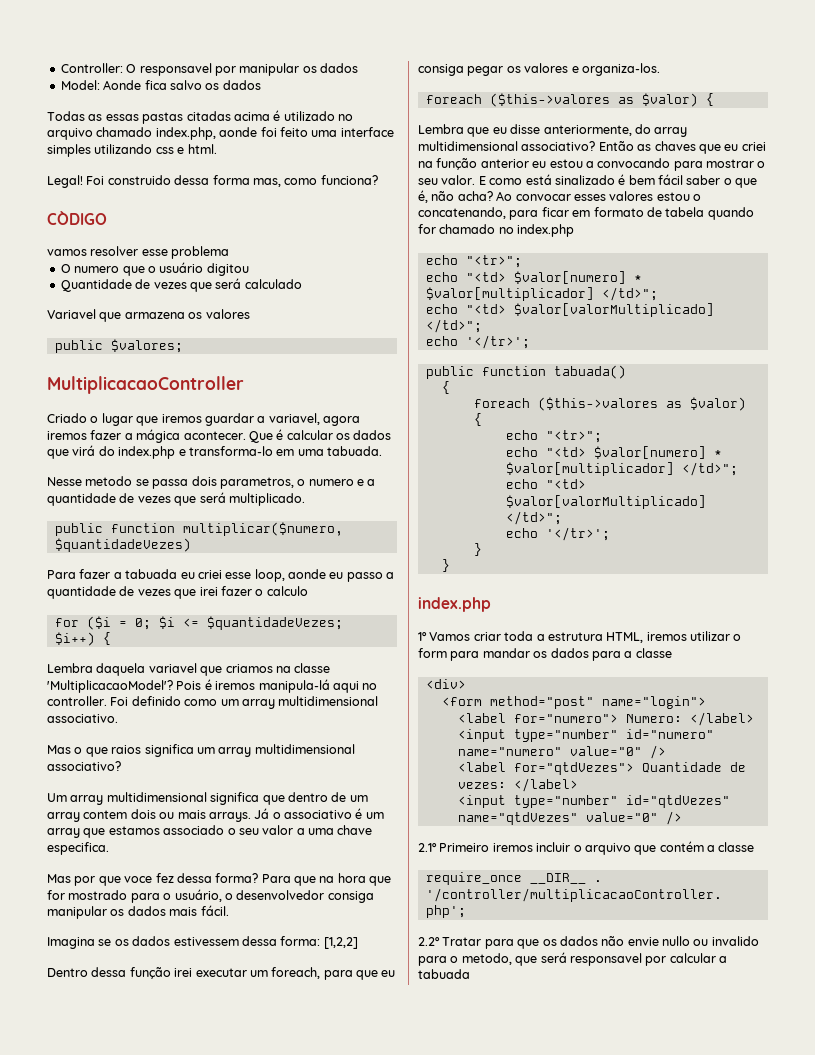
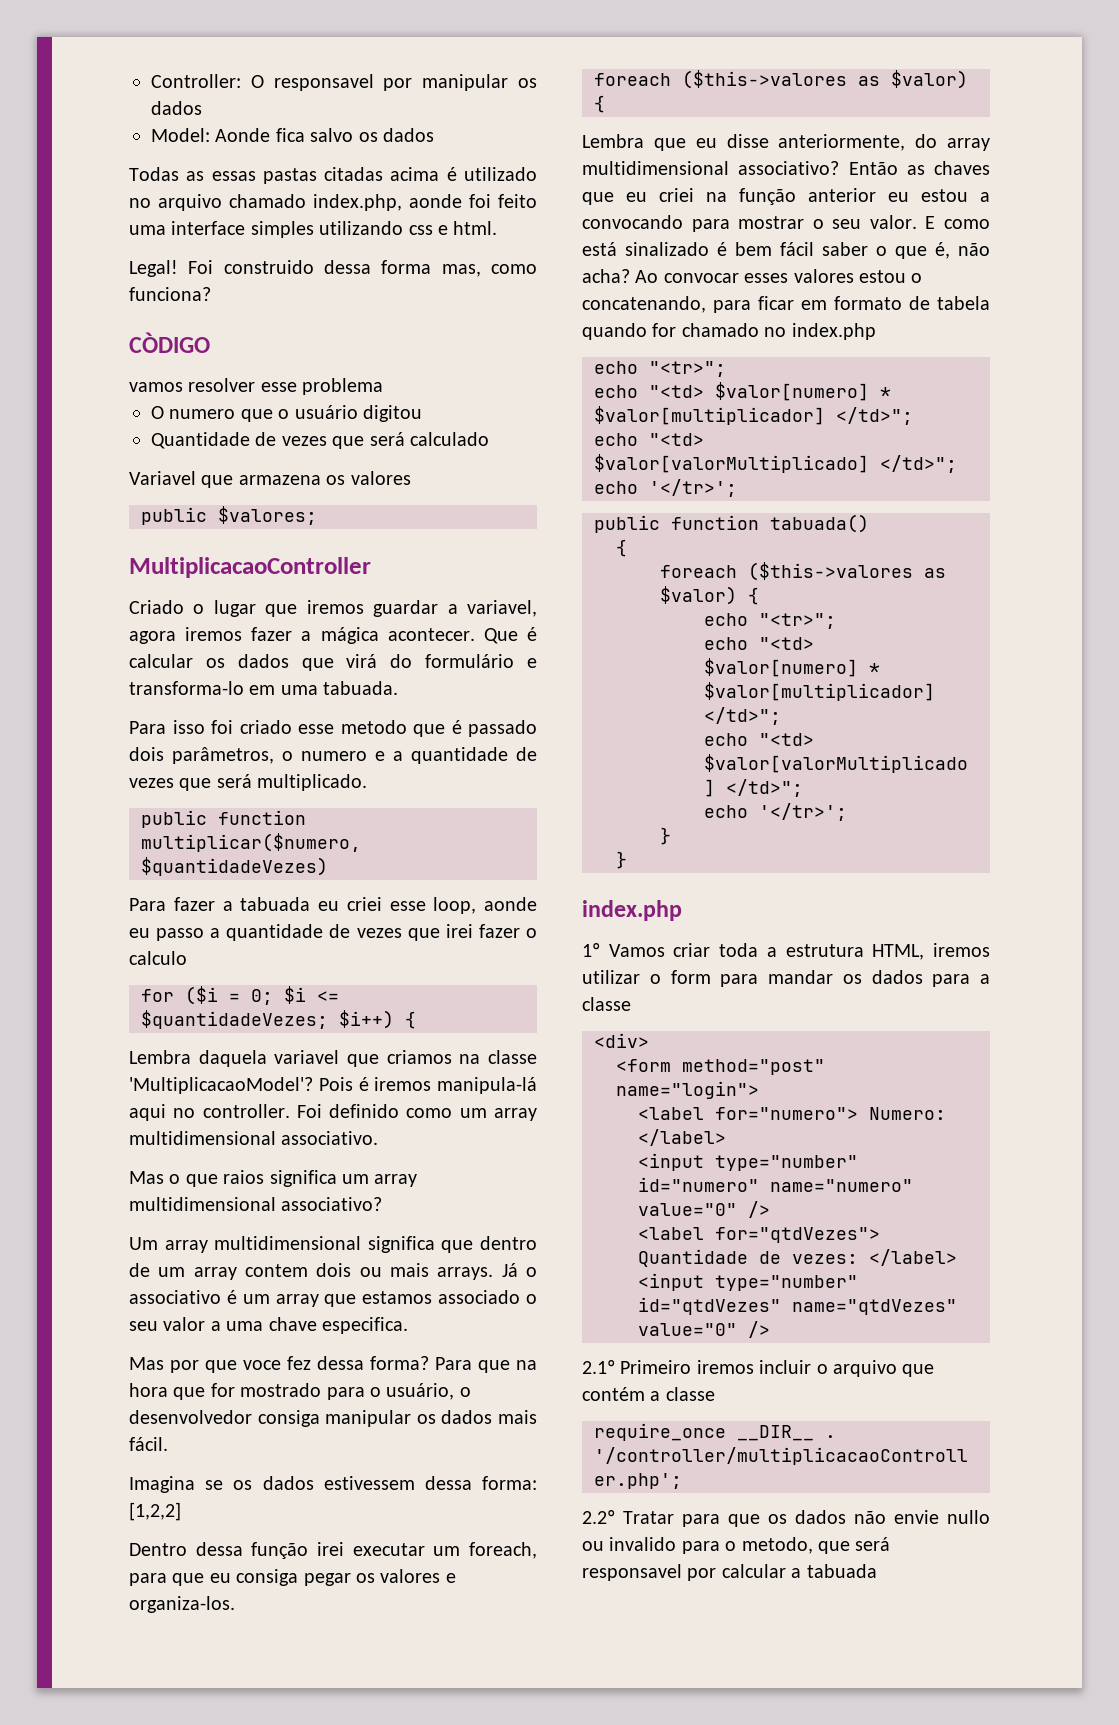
[118,446,176,459] index.php -> [425,654,515,668] formulário
[47,476,294,489] Nesse metodo se passa dois parametros, -> [129,720,537,737] [129,747,274,764] Para isso foi criado esse metodo que é passado dois parâmetros,

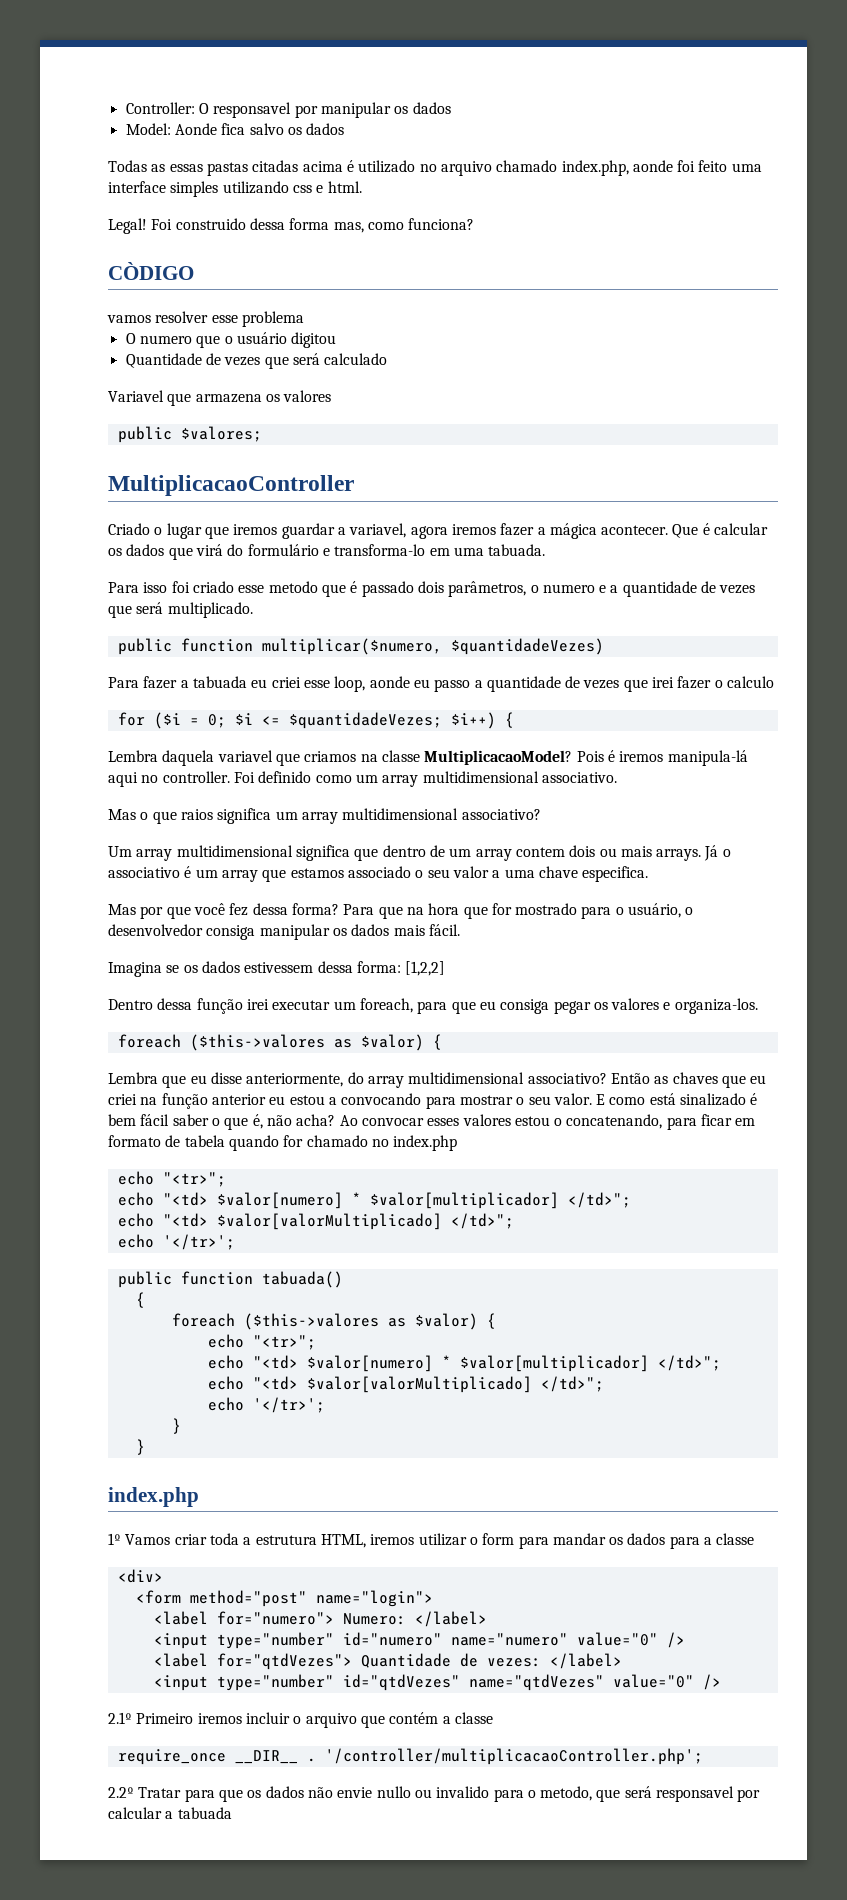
[129,1077,313,1094] 'MultiplicacaoModel'? -> [424,750,573,765] MultiplicacaoModel?
[243,1360,281,1370] voce -> [193,903,225,915] você

